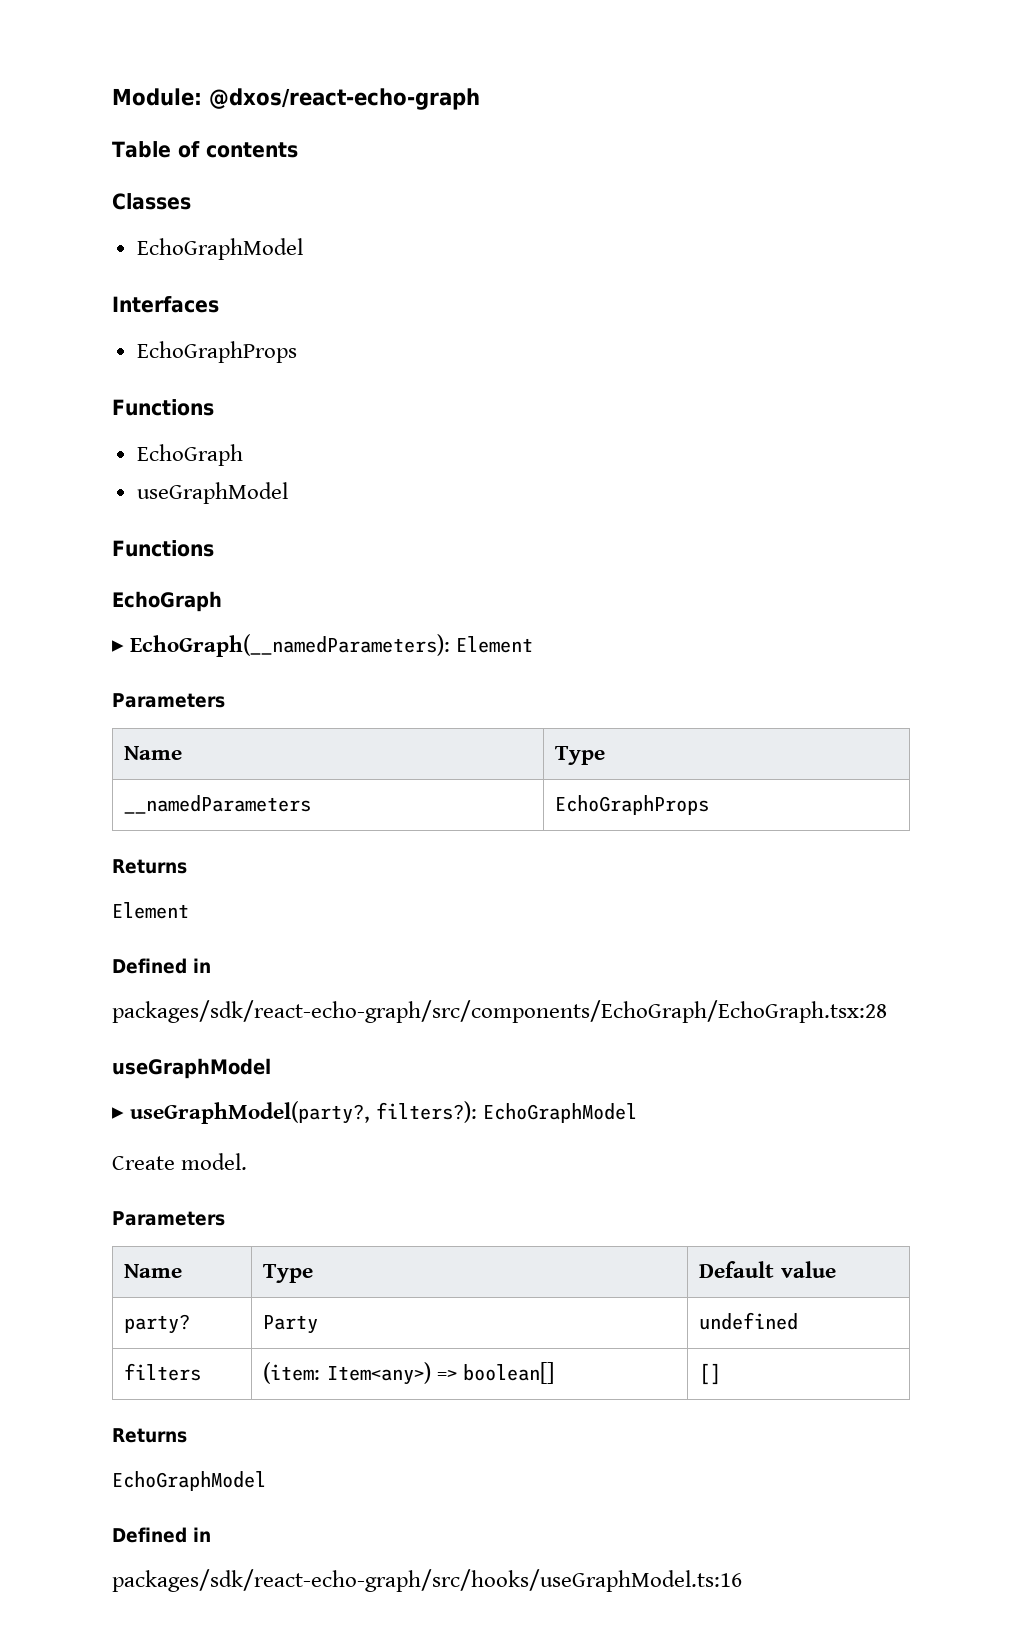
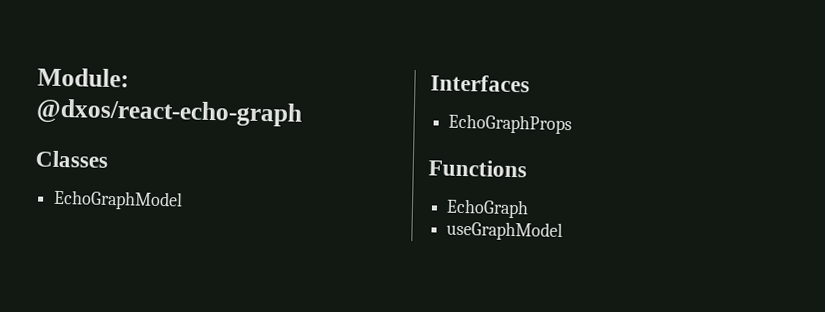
[112,141,298,158] // Table of contents -> (303, 113) none
[112,540,214,557] [112,591,222,612] [112,634,534,657] [112,693,225,708] [124,746,183,760] [555,746,606,765] [124,795,312,814] [555,795,710,815] [112,859,187,874] [112,902,189,919] [112,958,211,974] [112,1000,887,1023] [112,1058,271,1079] [112,1101,638,1124] [112,1153,248,1170] [112,1211,225,1226] [124,1264,183,1278] [263,1264,314,1283] [699,1261,836,1278] [124,1314,191,1334] [263,1315,319,1334] [699,1312,799,1330] [124,1363,202,1381] [263,1362,554,1385] [699,1363,722,1385] [112,1428,187,1443] [112,1471,266,1491] [112,1527,211,1543] [112,1569,742,1592] // Functions // EchoGraph // ▸ EchoGraph(__namedParameters): Element // Parameters // Name | Type // __namedParameters | EchoGraphProps // Returns // Element // Defined in // packages/sdk/react-echo-graph/src/components/EchoGraph/EchoGraph.tsx:28 // useGraphModel // ▸ useGraphModel(party?, filters?): EchoGraphModel // Create model. // Parameters // Name | Type | Default value // party? | Party | undefined // filters | (item: Item<any>) => boolean[] | [] // Returns // EchoGraphModel // Defined in // packages/sdk/react-echo-graph/src/hooks/useGraphModel.ts:16 -> (564, 231) none

